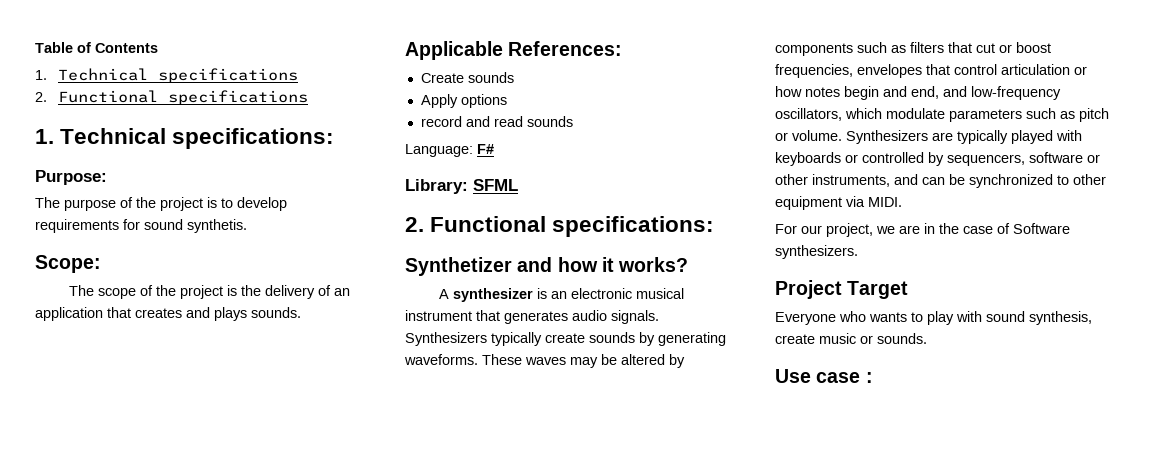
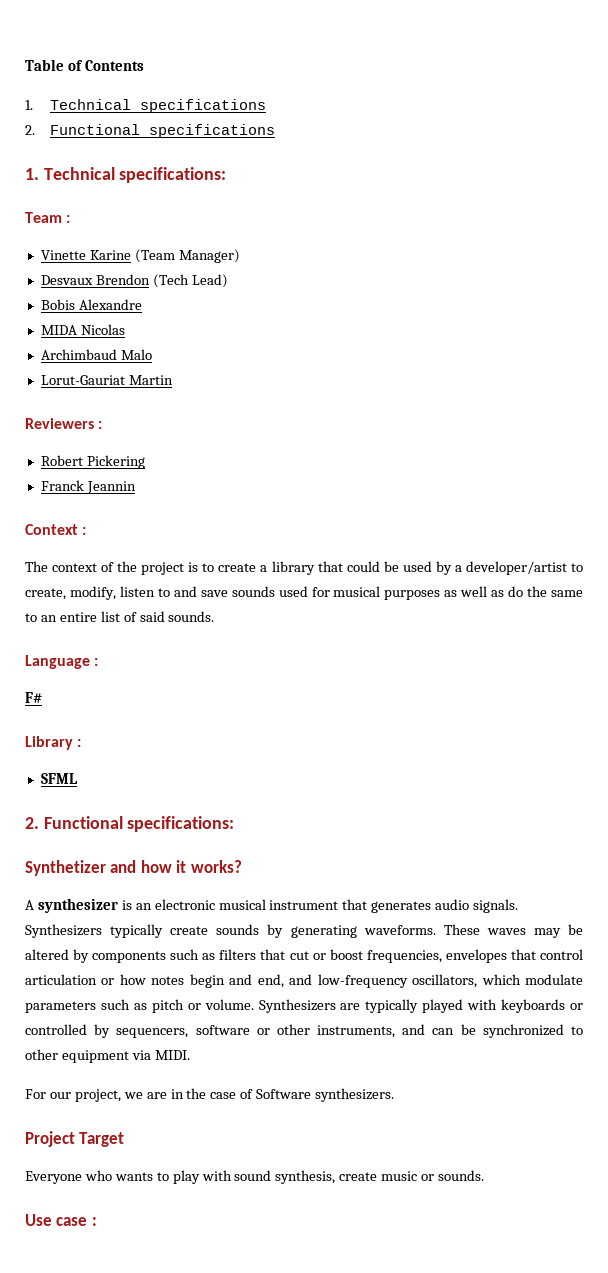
[35,170,107,185] [35,197,116,211] Purpose: // The purpose -> [25,212,71,223] [40,249,240,263] [40,274,228,288] [40,299,142,310] [40,324,125,335] [40,349,152,360] [40,375,173,385] [25,418,103,429] [40,455,145,469] [40,480,136,494] [25,524,87,535] [25,561,98,572] Team : // Vinette Karine (Team Manager) // Desvaux Brendon (Tech Lead) // Bobis Alexandre // MIDA Nicolas // Archimbaud Malo // Lorut-Gauriat Martin // Reviewers : // Robert Pickering // Franck Jeannin // Context : // The context
[237,197,287,211] [35,219,247,233] [35,255,101,273] [68,285,350,299] [35,307,301,321] [405,41,623,60] [420,72,514,83] [420,94,507,108] [420,116,573,127] [405,144,473,157] develop requirements for sound synthetis. // Scope: // The scope of the project is the delivery of an application that creates and plays sounds. // Applicable References: // Create sounds // Apply options // record and read sounds // Language: -> [218,561,583,575] [25,586,583,600] [25,611,215,622] [25,655,99,669] create a library that could be used by a developer/artist to create, modify, listen to and save sounds used for musical purposes as well as do the same to an entire list of said sounds. // Language : //
[405,179,468,194] Library: -> [25,736,82,750] Library : //

